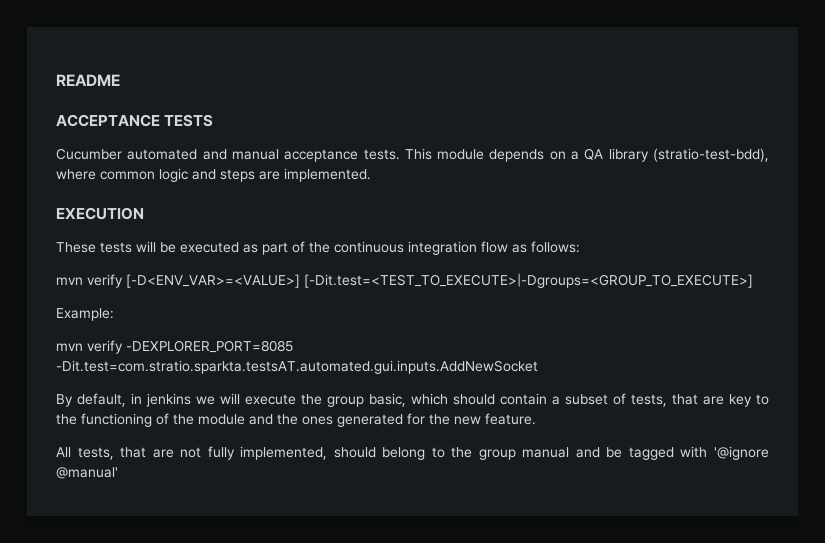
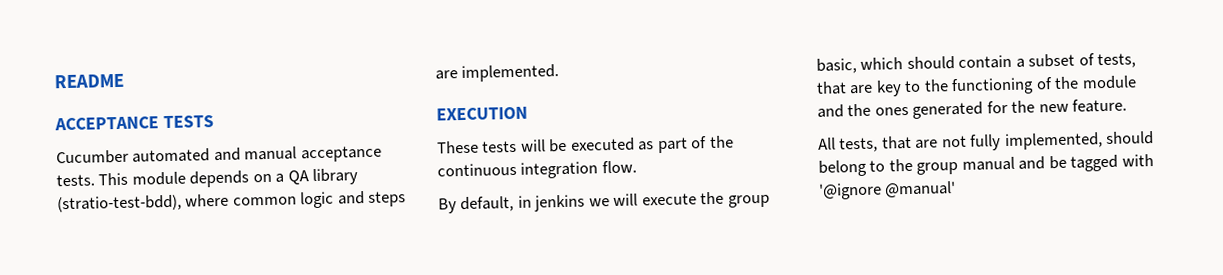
[481,241,580,253] [56,273,753,288] [56,308,114,321] [56,340,293,354] [56,360,538,374] flow as follows: // mvn verify [-D<ENV_VAR>=<VALUE>] [-Dit.test=<TEST_TO_EXECUTE>|-Dgroups=<GROUP_TO_EXECUTE>] // Example: // mvn verify -DEXPLORER_PORT=8085 -Dit.test=com.stratio.sparkta.testsAT.automated.gui.inputs.AddNewSocket -> [601,160,637,174] flow.

